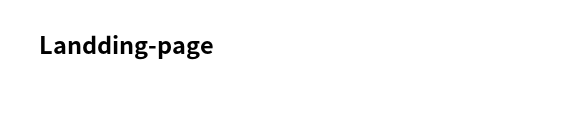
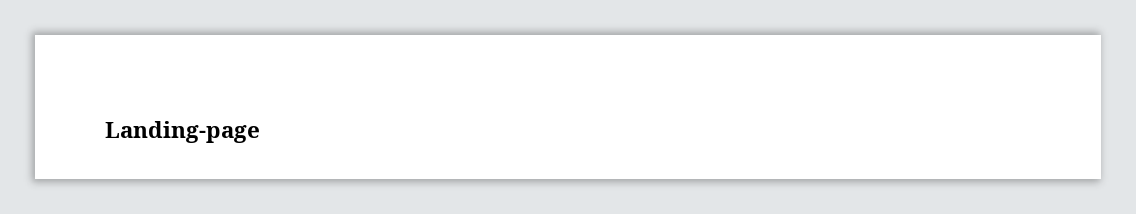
[39,35,214,60] Landding-page -> [105,121,260,143] Landing-page

